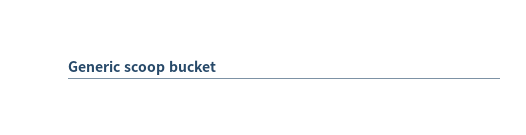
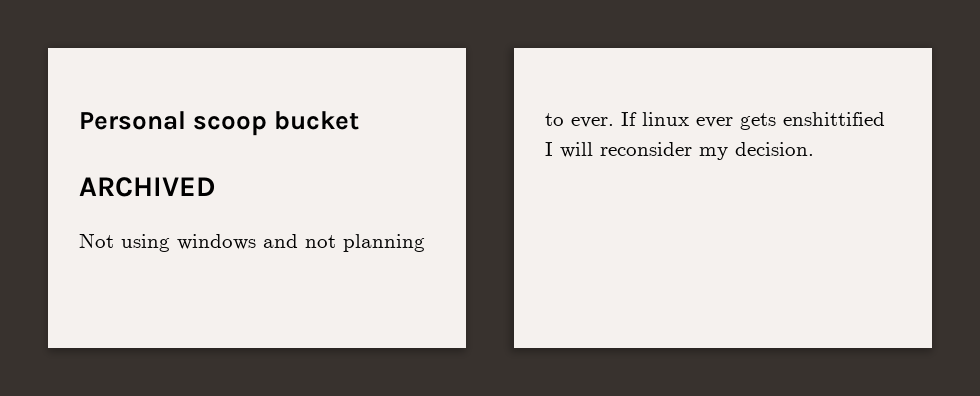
[68,60,120,72] Generic -> [79,111,186,130] Personal
(216, 66) none -> [79,177,216,197] [79,233,425,252] [545,112,885,130] [545,142,814,160] // ARCHIVED // Not using windows and not planning to ever. If linux ever gets enshittified I will reconsider my decision.

